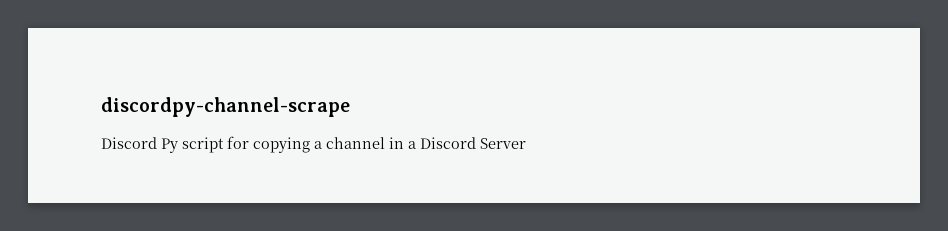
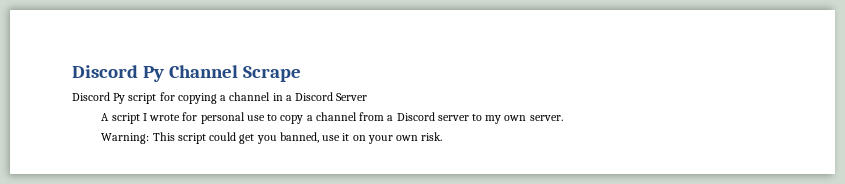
[101,97,350,117] discordpy-channel-scrape -> [72,65,301,82] Discord Py Channel Scrape
(526, 143) none -> [101,112,563,124] [101,132,443,144] // A script I wrote for personal use to copy a channel from a Discord server to my own server. // Warning: This script could get you banned, use it on your own risk.

